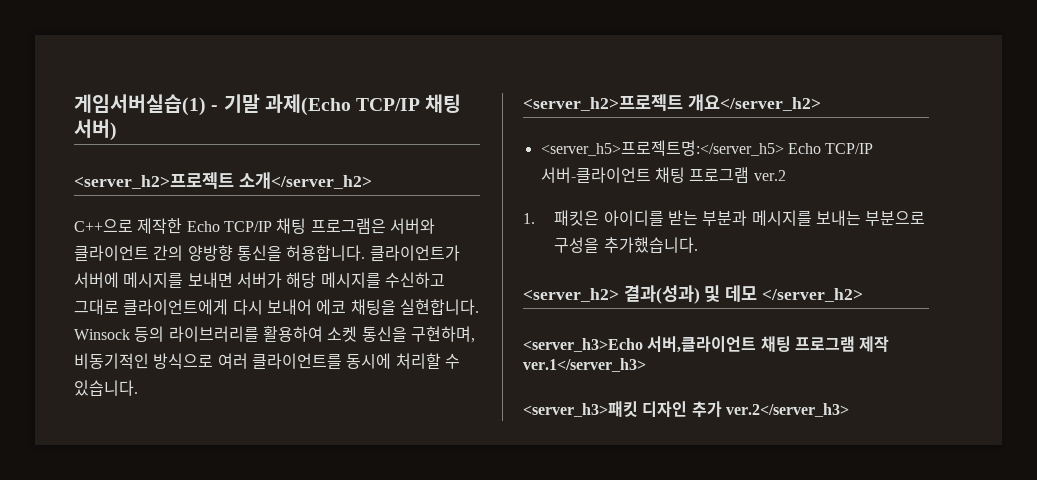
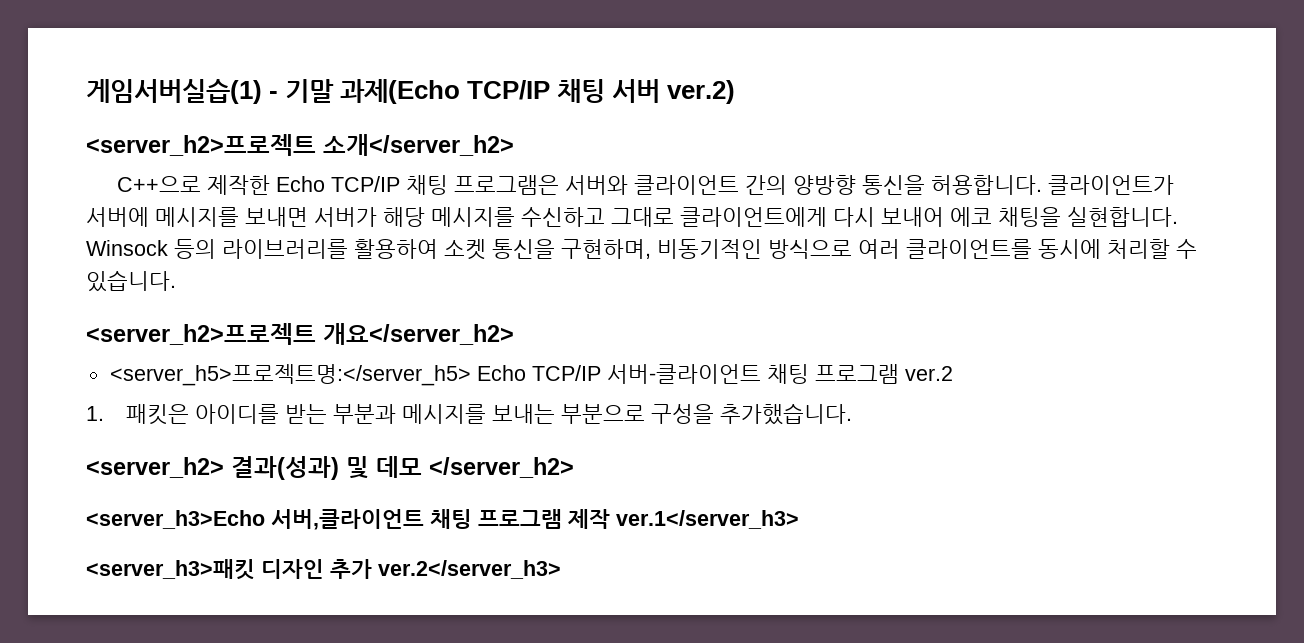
[74,119,117,141] 서버) -> [612,79,736,104] 서버 ver.2)

